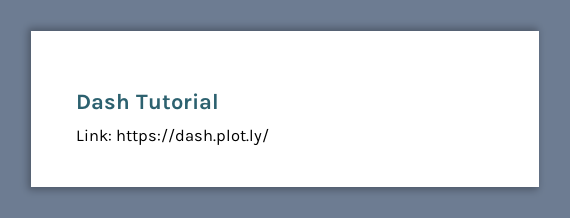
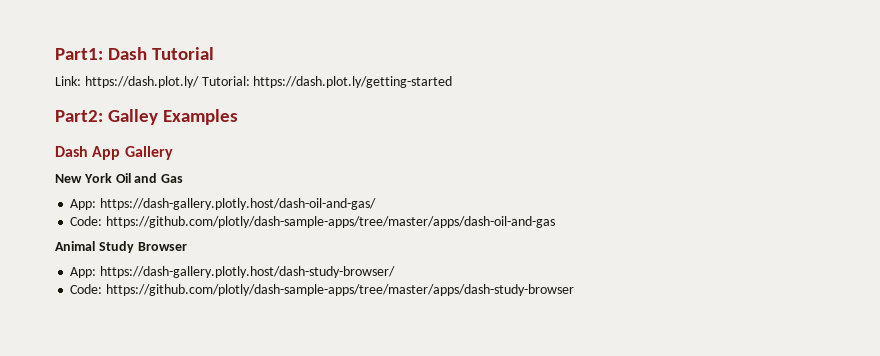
(76, 101) none -> [55,48,103,60] Part1:
(270, 137) none -> [201,76,453,88] [55,109,239,125] [55,146,173,160] [55,173,184,183] [70,198,377,210] [70,216,556,228] [55,241,187,253] [70,266,396,278] [70,284,575,296] Tutorial: https://dash.plot.ly/getting-started // Part2: Galley Examples // Dash App Gallery // New York Oil and Gas // App: https://dash-gallery.plotly.host/dash-oil-and-gas/ // Code: https://github.com/plotly/dash-sample-apps/tree/master/apps/dash-oil-and-gas // Animal Study Browser // App: https://dash-gallery.plotly.host/dash-study-browser/ // Code: https://github.com/plotly/dash-sample-apps/tree/master/apps/dash-study-browser

